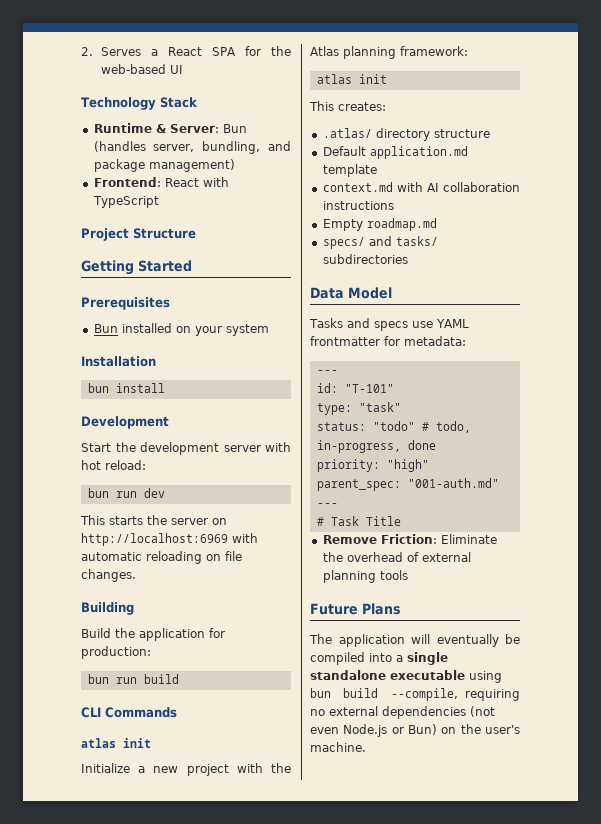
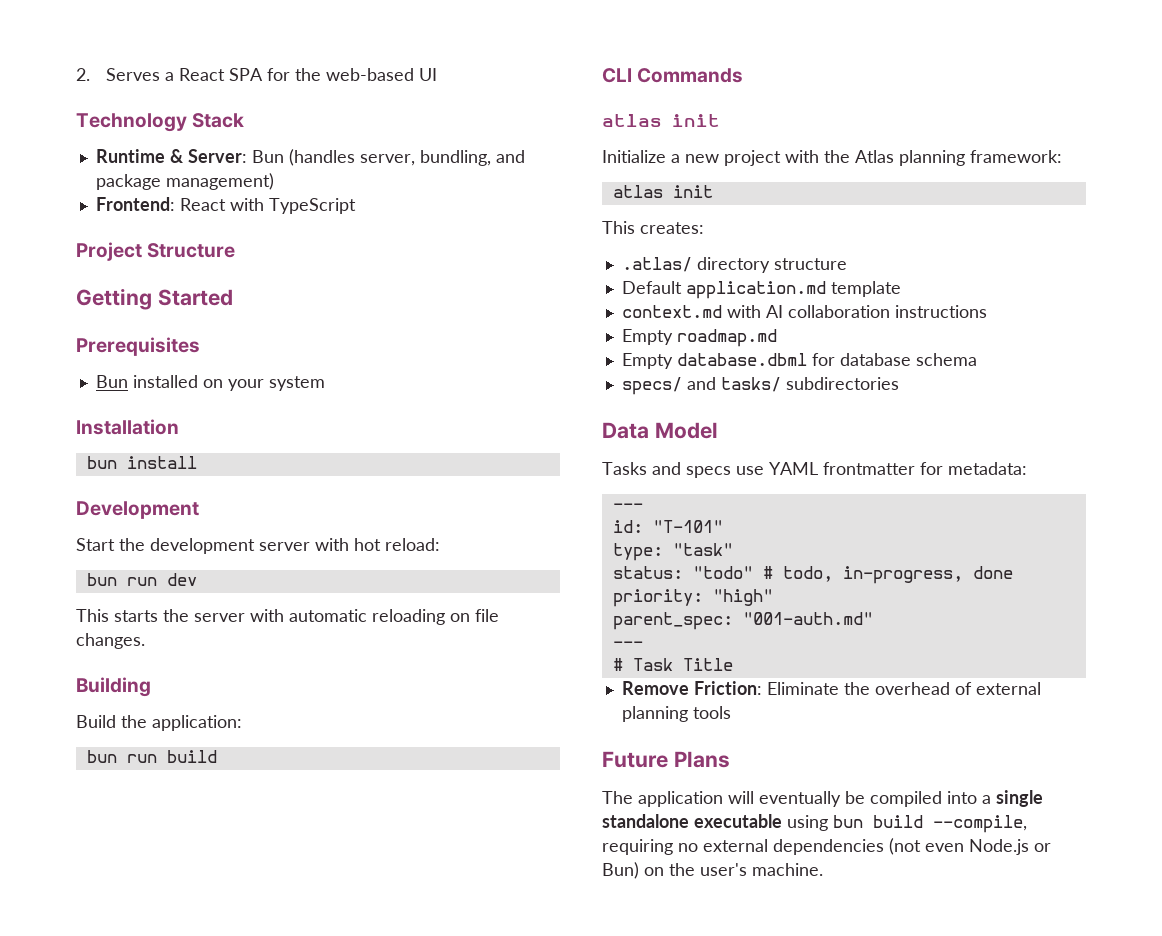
[212,518,227,525] [81,533,228,546] on http://localhost:6969 -> (245, 617) none
[139,628,225,641] [81,646,151,659] application for production: -> [152,715,242,731] application:
(437, 224) none -> [621,353,977,369] // Empty database.dbml for database schema

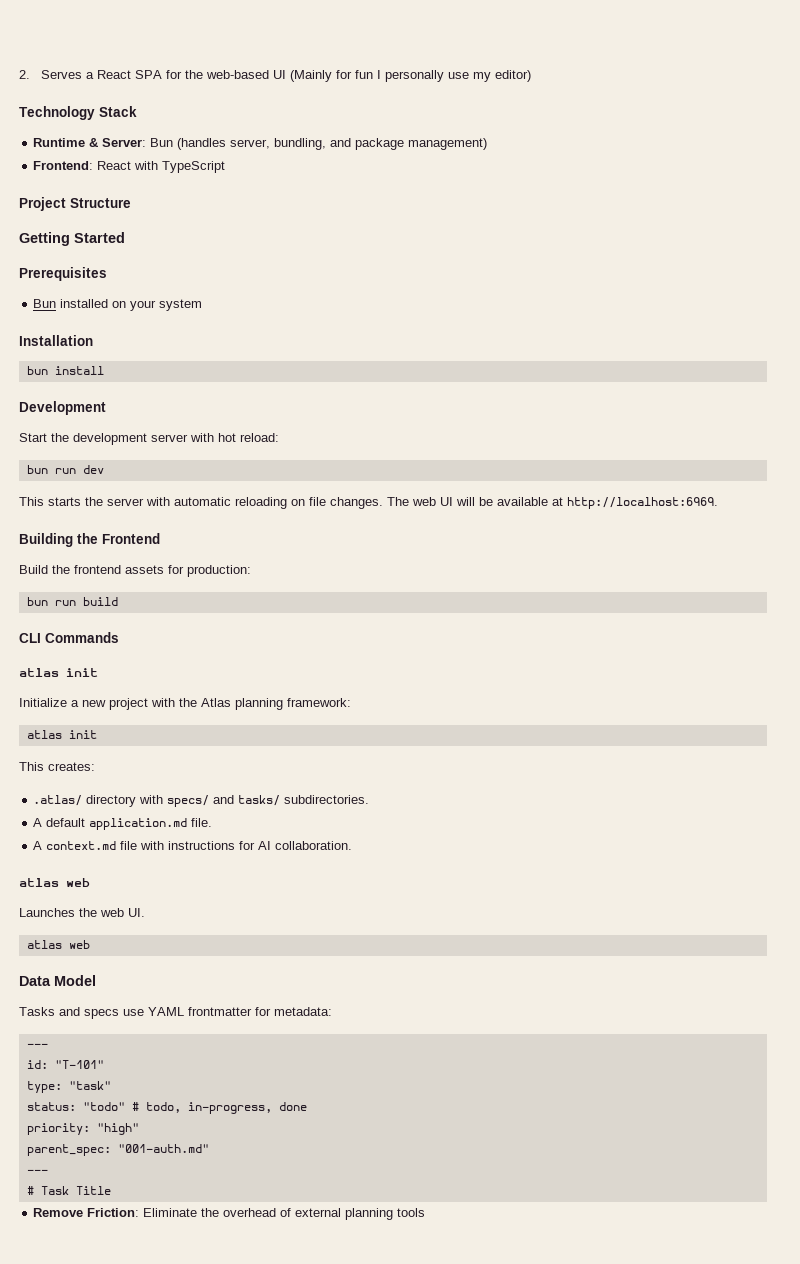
(438, 74) none -> [290,70,532,82] (Mainly for fun I personally use my editor)
(145, 641) none -> [387,497,718,509] The web UI will be available at http://localhost:6969.
(151, 687) none -> [77,533,160,544] the Frontend
[152,715,242,731] application: -> [74,565,251,577] frontend assets for production:
[773,258,847,270] [621,281,901,299] [621,305,987,318] [621,329,777,347] [621,353,977,369] [621,377,899,395] structure // Default application.md template // context.md with AI collaboration instructions // Empty roadmap.md // Empty database.dbml for database schema // specs/ and tasks/ subdirectories -> [139,795,370,807] [33,818,213,830] [33,841,353,850] [19,878,90,887] [19,908,145,917] [26,940,90,949] with specs/ and tasks/ subdirectories. // A default application.md file. // A context.md file with instructions for AI collaboration. // atlas web // Launches the web UI. // atlas web
[602,751,730,768] [602,790,1043,807] [602,814,1027,833] [602,838,1051,855] [602,862,823,879] // Future Plans // The application will eventually be compiled into a single standalone executable using bun build --compile, requiring no external dependencies (not even Node.js or Bun) on the user's machine. -> (426, 1212) none

